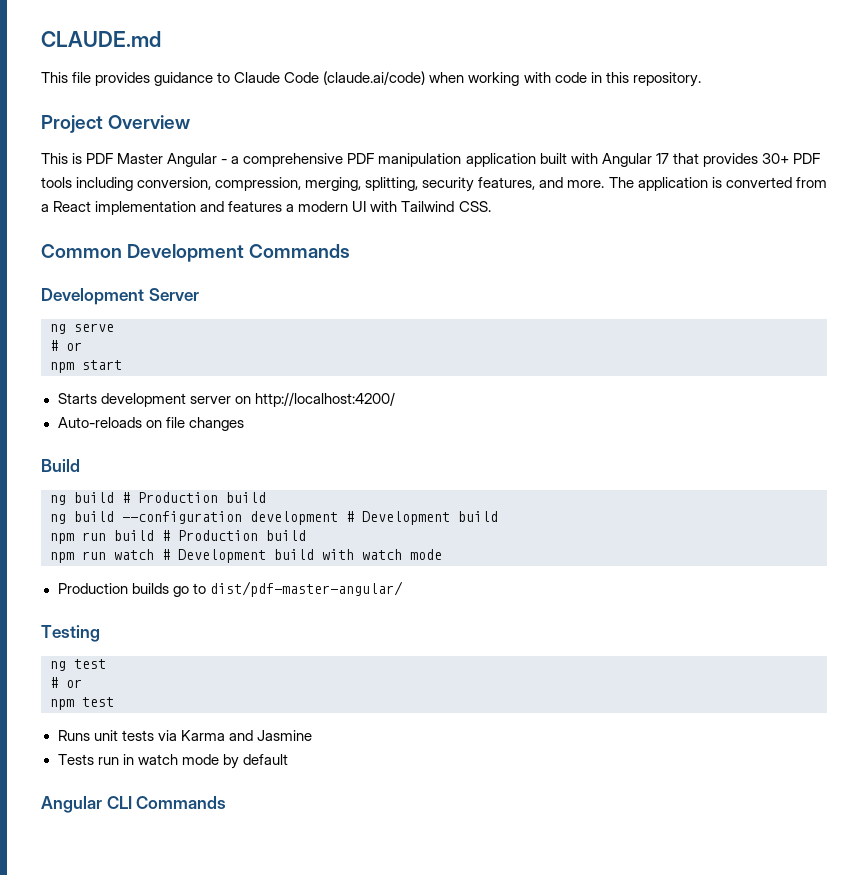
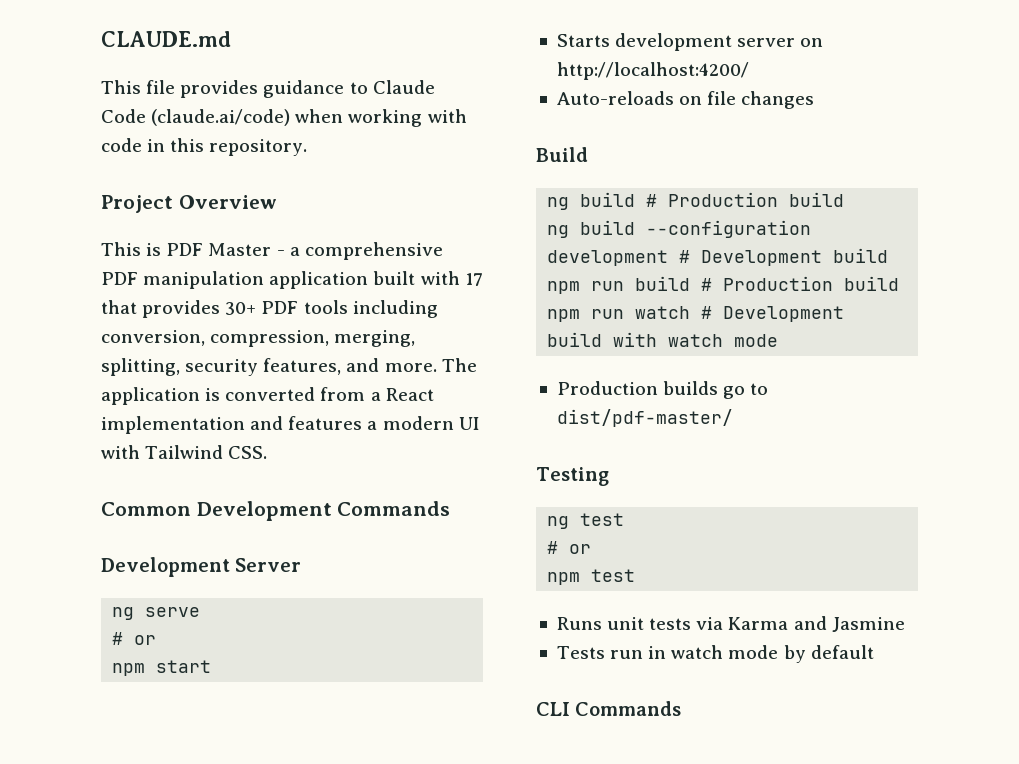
[167,153,218,167] Angular -> (272, 249) none
[601,153,652,167] Angular -> (460, 278) none
[209,581,403,597] dist/pdf-master-angular/ -> [556,409,733,427] dist/pdf-master/
[41,796,102,813] Angular -> (874, 652) none

